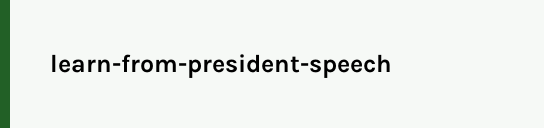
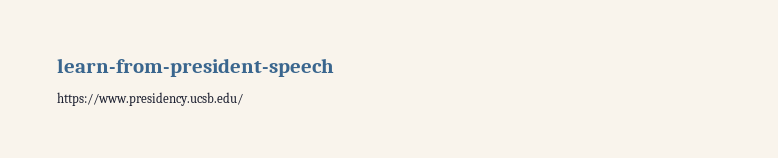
(392, 66) none -> [57,92,243,106] // https://www.presidency.ucsb.edu/

